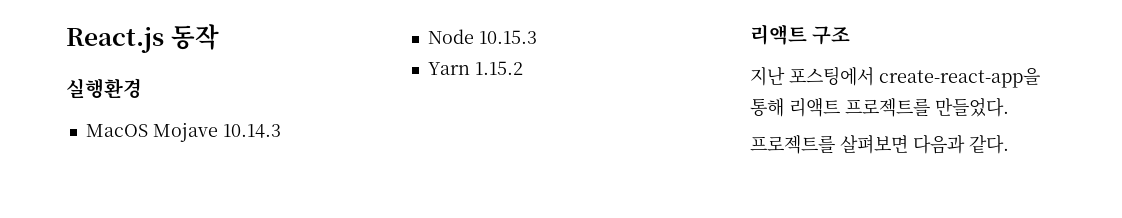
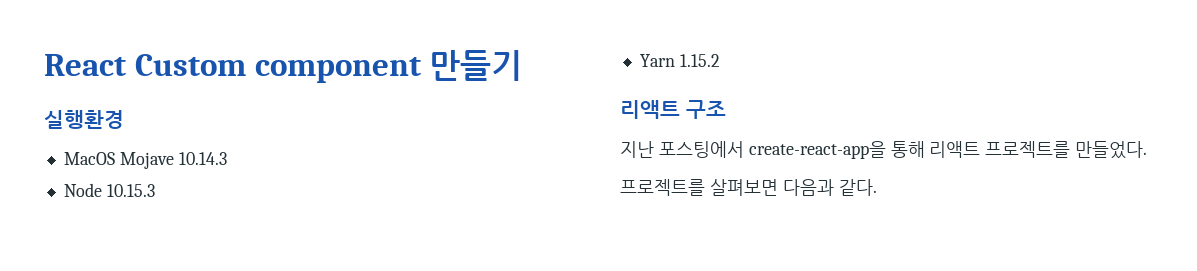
[66,24,219,53] React.js 동작 -> [44,50,523,83] React Custom component 만들기

